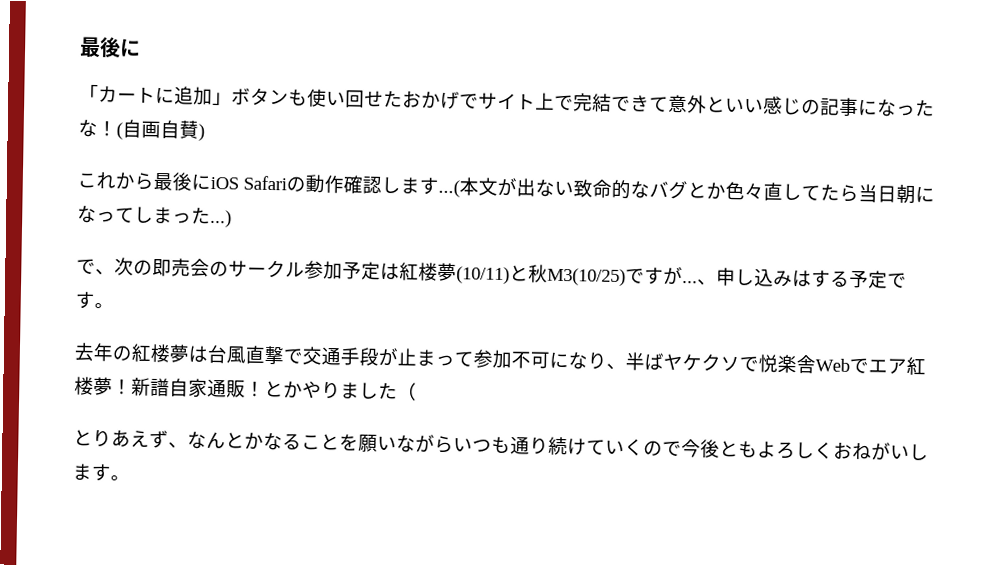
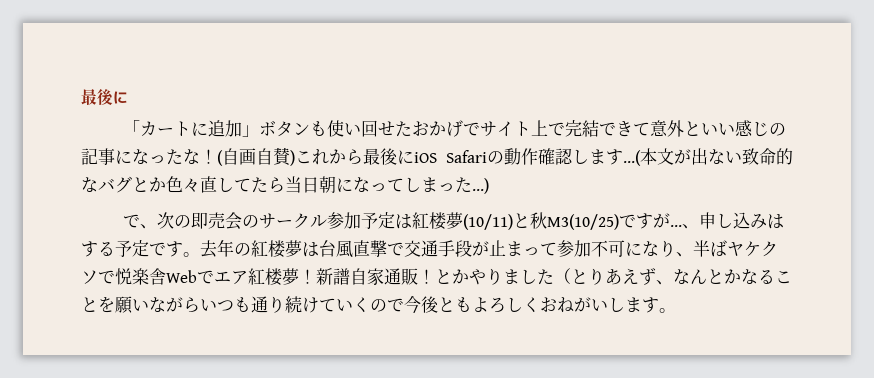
(205, 132) // -> (295, 158) none
(114, 306) // -> (200, 254) none
(417, 391) // -> (571, 276) none

